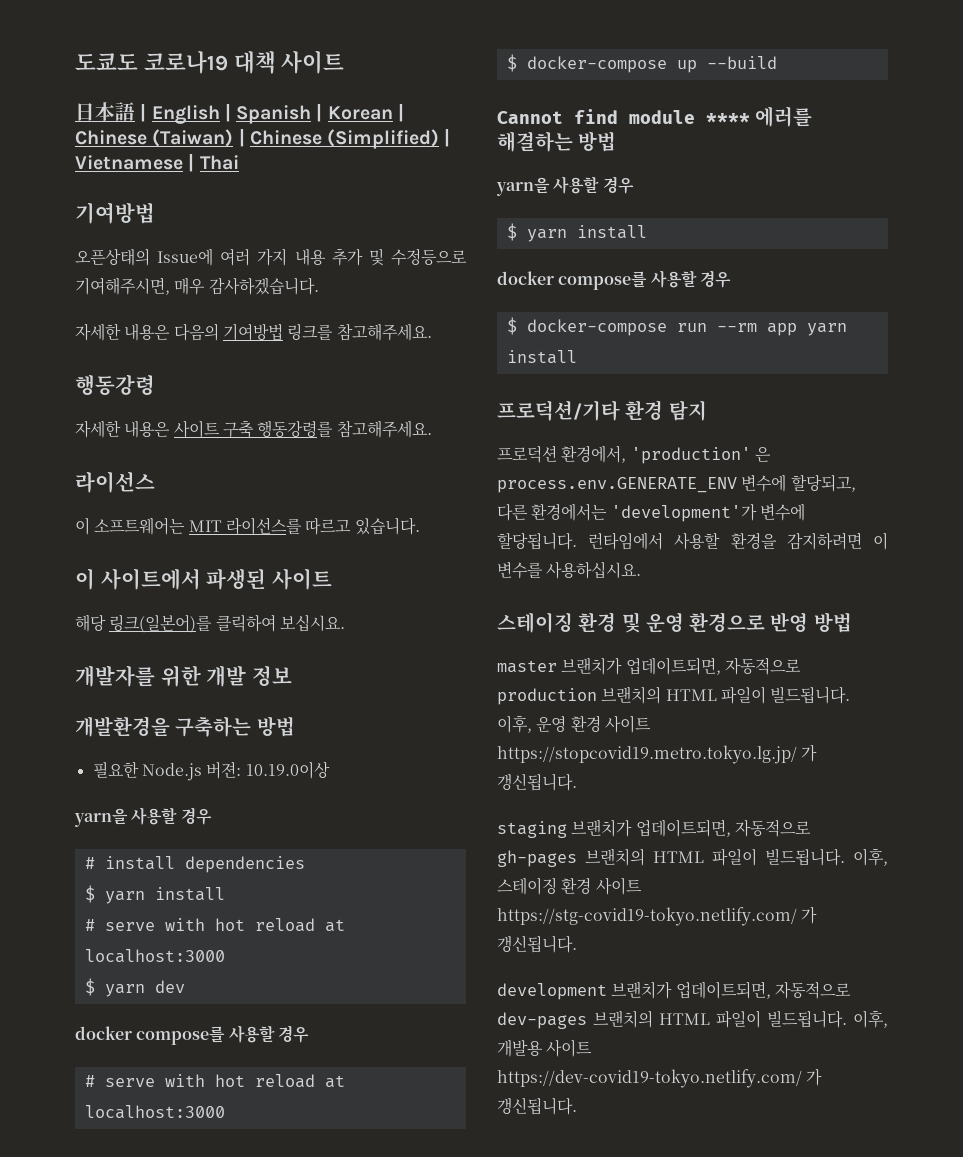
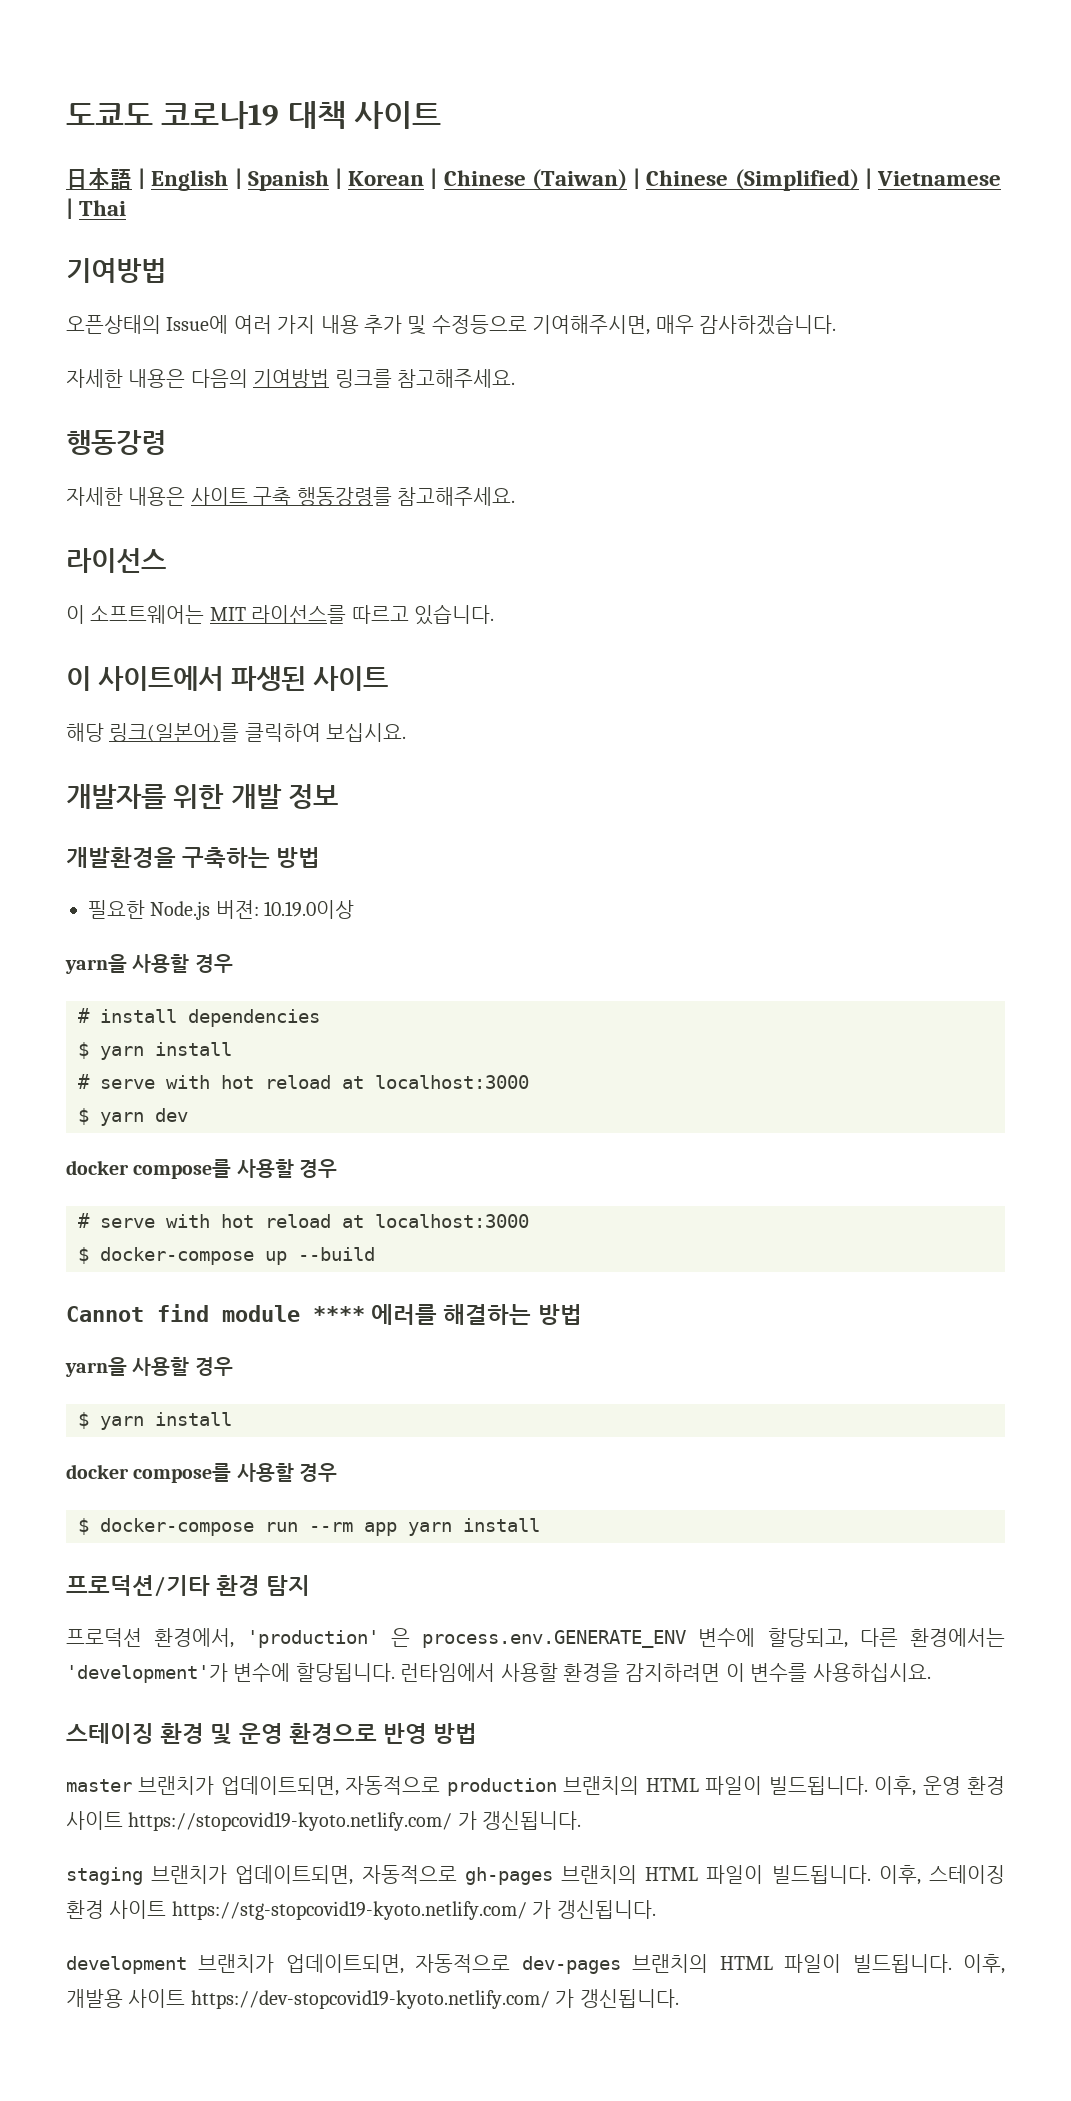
[497,745,797,764] https://stopcovid19.metro.tokyo.lg.jp/ -> [128,1812,453,1831] https://stopcovid19-kyoto.netlify.com/
[497,907,797,926] https://stg-covid19-tokyo.netlify.com/ -> [171,1901,527,1920] https://stg-stopcovid19-kyoto.netlify.com/
[497,1069,802,1088] https://dev-covid19-tokyo.netlify.com/ -> [190,1990,550,2009] https://dev-stopcovid19-kyoto.netlify.com/

